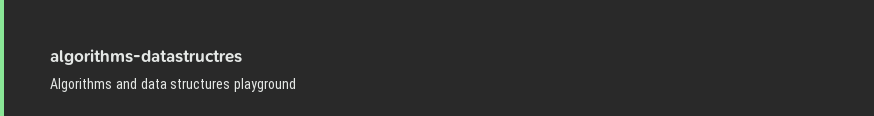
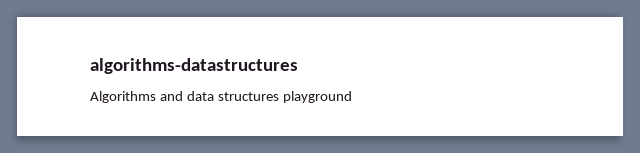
[50,49,242,65] algorithms-datastructres -> [90,58,298,74] algorithms-datastructures

